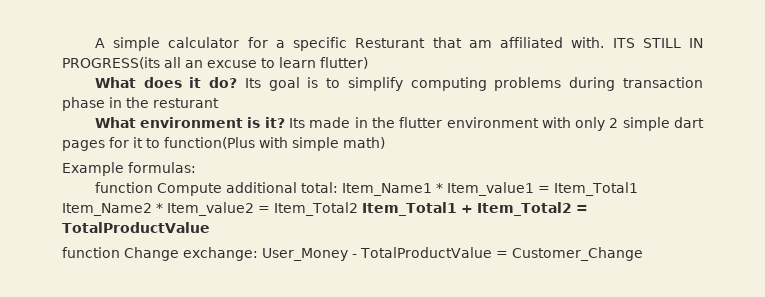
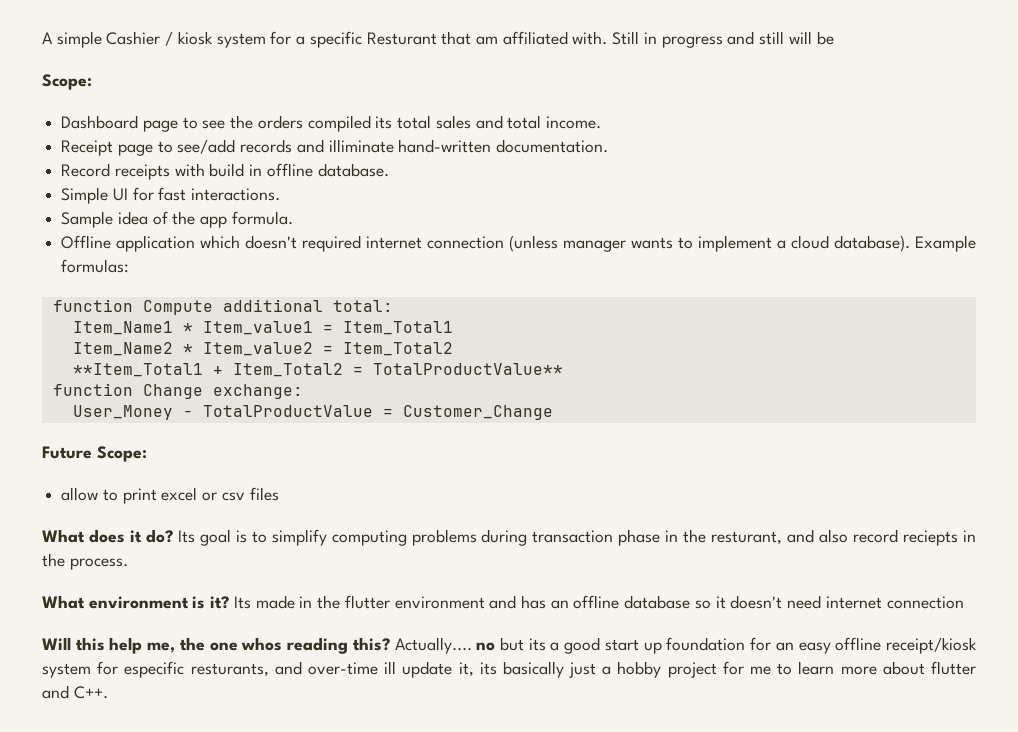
[168,37,240,48] calculator -> [106,31,266,48] Cashier / kiosk system
[612,38,703,48] [62,57,368,69] ITS STILL IN PROGRESS(its all an excuse to learn flutter) -> [612,31,834,48] [42,74,92,90] [61,115,601,132] [61,139,609,156] [61,163,389,180] [61,187,281,204] [61,211,293,228] [61,235,977,252] [61,259,130,273] [52,299,393,315] [72,321,453,335] [72,342,453,356] [72,363,563,377] [52,383,303,399] [72,405,553,420] [42,446,147,462] [61,487,279,504] Still in progress and still will be // Scope: // Dashboard page to see the orders compiled its total sales and total income. // Receipt page to see/add records and illiminate hand-written documentation. // Record receipts with build in offline database. // Simple UI for fast interactions. // Sample idea of the app formula. // Offline application which doesn't required internet connection (unless manager wants to implement a cloud database). Example formulas: // function Compute additional total: // Item_Name1 * Item_value1 = Item_Total1 // Item_Name2 * Item_value2 = Item_Total2 // **Item_Total1 + Item_Total2 = TotalProductValue** // function Change exchange: // User_Money - TotalProductValue = Customer_Change // Future Scope: // allow to print excel or csv files
[153,98,219,108] resturant -> [711,529,977,546] [42,553,128,570] resturant, and also record reciepts in the process.
[541,117,704,131] [62,137,385,151] [62,162,196,176] [94,182,638,196] [62,202,588,216] [62,222,210,233] [62,247,643,261] with only 2 simple dart pages for it to function(Plus with simple math) // Example formulas: // function Compute additional total: Item_Name1 * Item_value1 = Item_Total1 Item_Name2 * Item_value2 = Item_Total2 Item_Total1 + Item_Total2 = TotalProductValue // function Change exchange: User_Money - TotalProductValue = Customer_Change -> [489,595,964,609] [42,637,978,654] [42,661,976,678] [42,685,108,699] and has an offline database so it doesn't need internet connection // Will this help me, the one whos reading this? Actually.... no but its a good start up foundation for an easy offline receipt/kiosk system for especific resturants, and over-time ill update it, its basically just a hobby project for me to learn more about flutter and C++.

